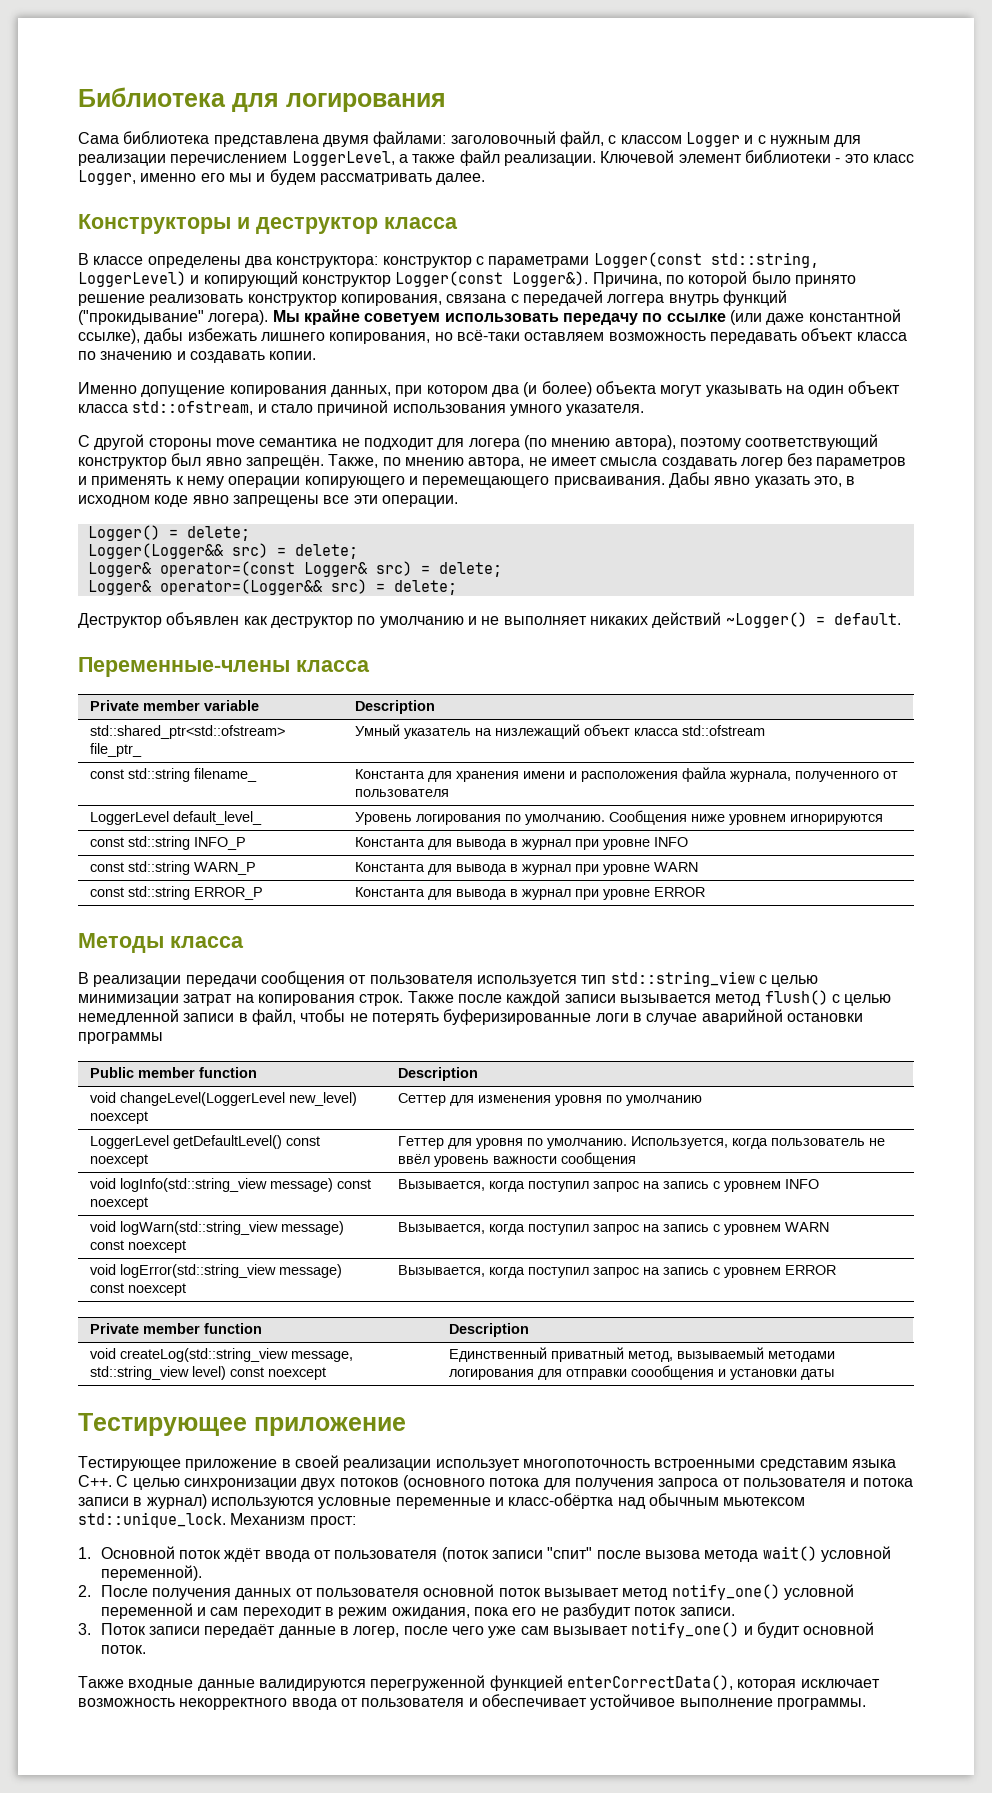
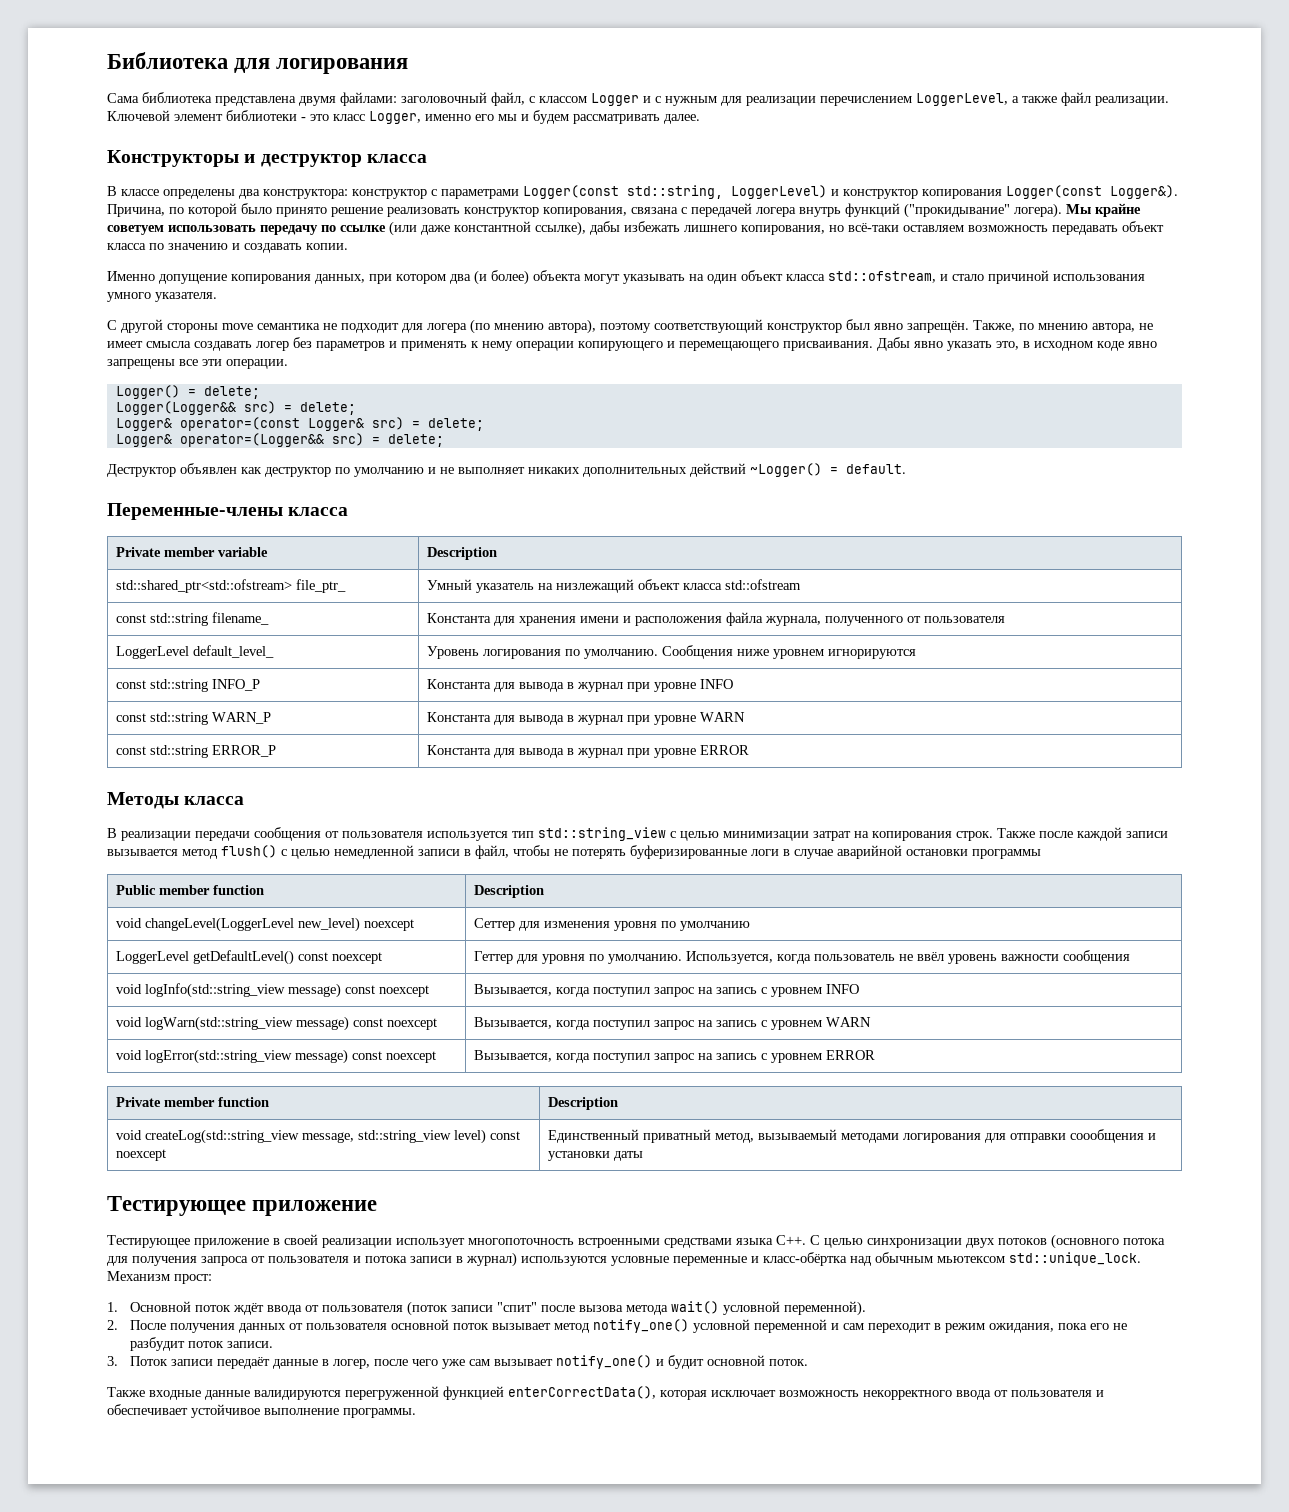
[203,271,391,287] копирующий конструктор -> [843,189,1002,199] конструктор копирования
[607,294,665,306] логгера -> [756,207,796,217] логера
(648, 620) none -> [583,467,687,477] дополнительных
[759,1459,848,1471] средставим -> [664,1238,732,1248] средствами

